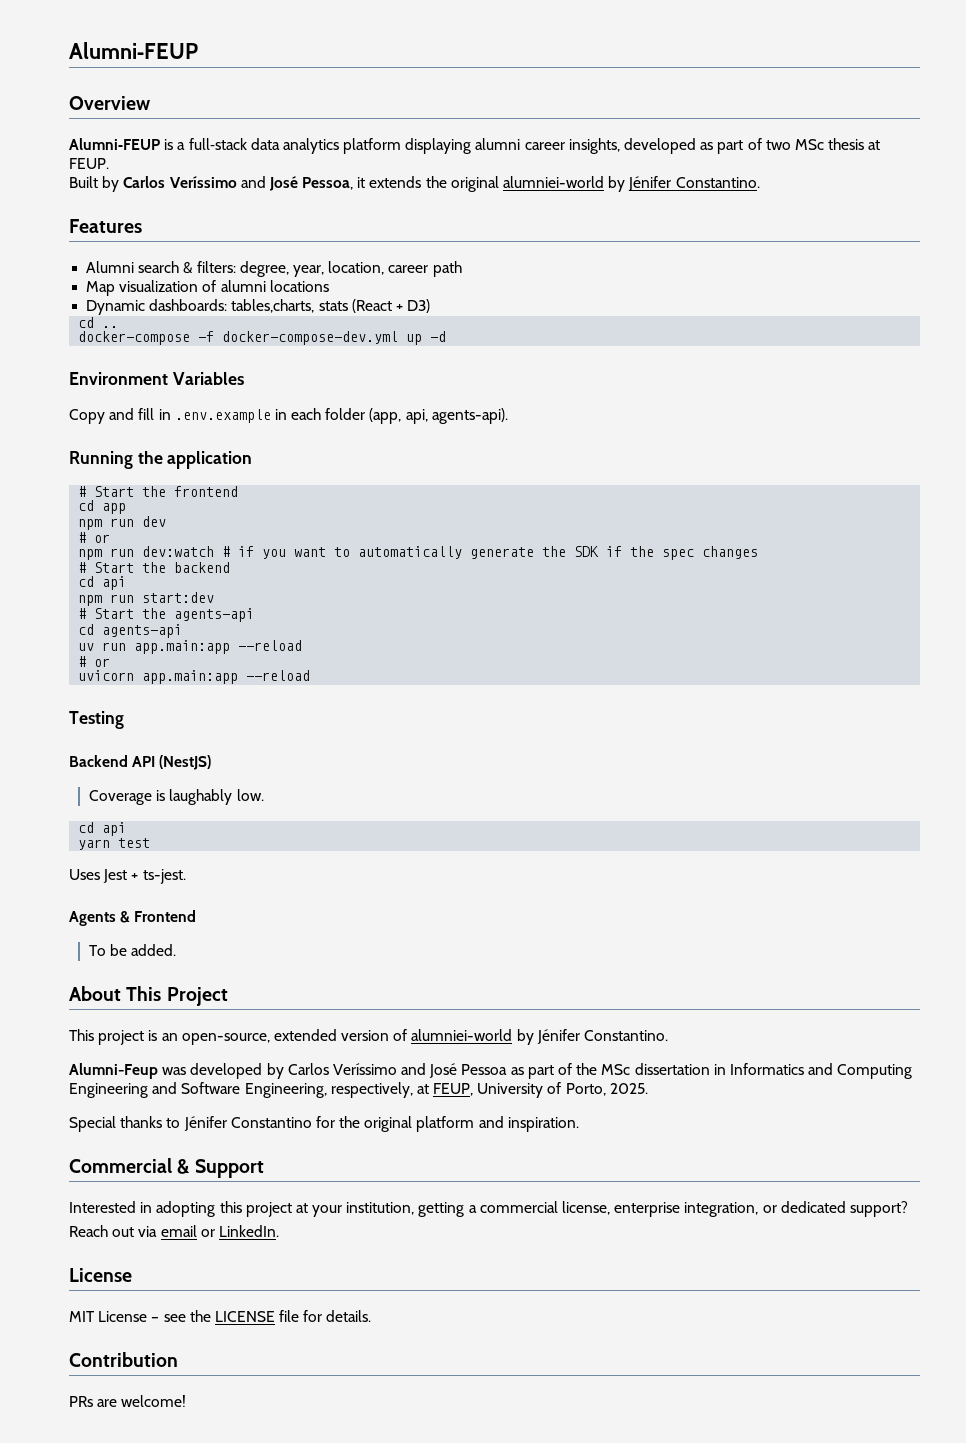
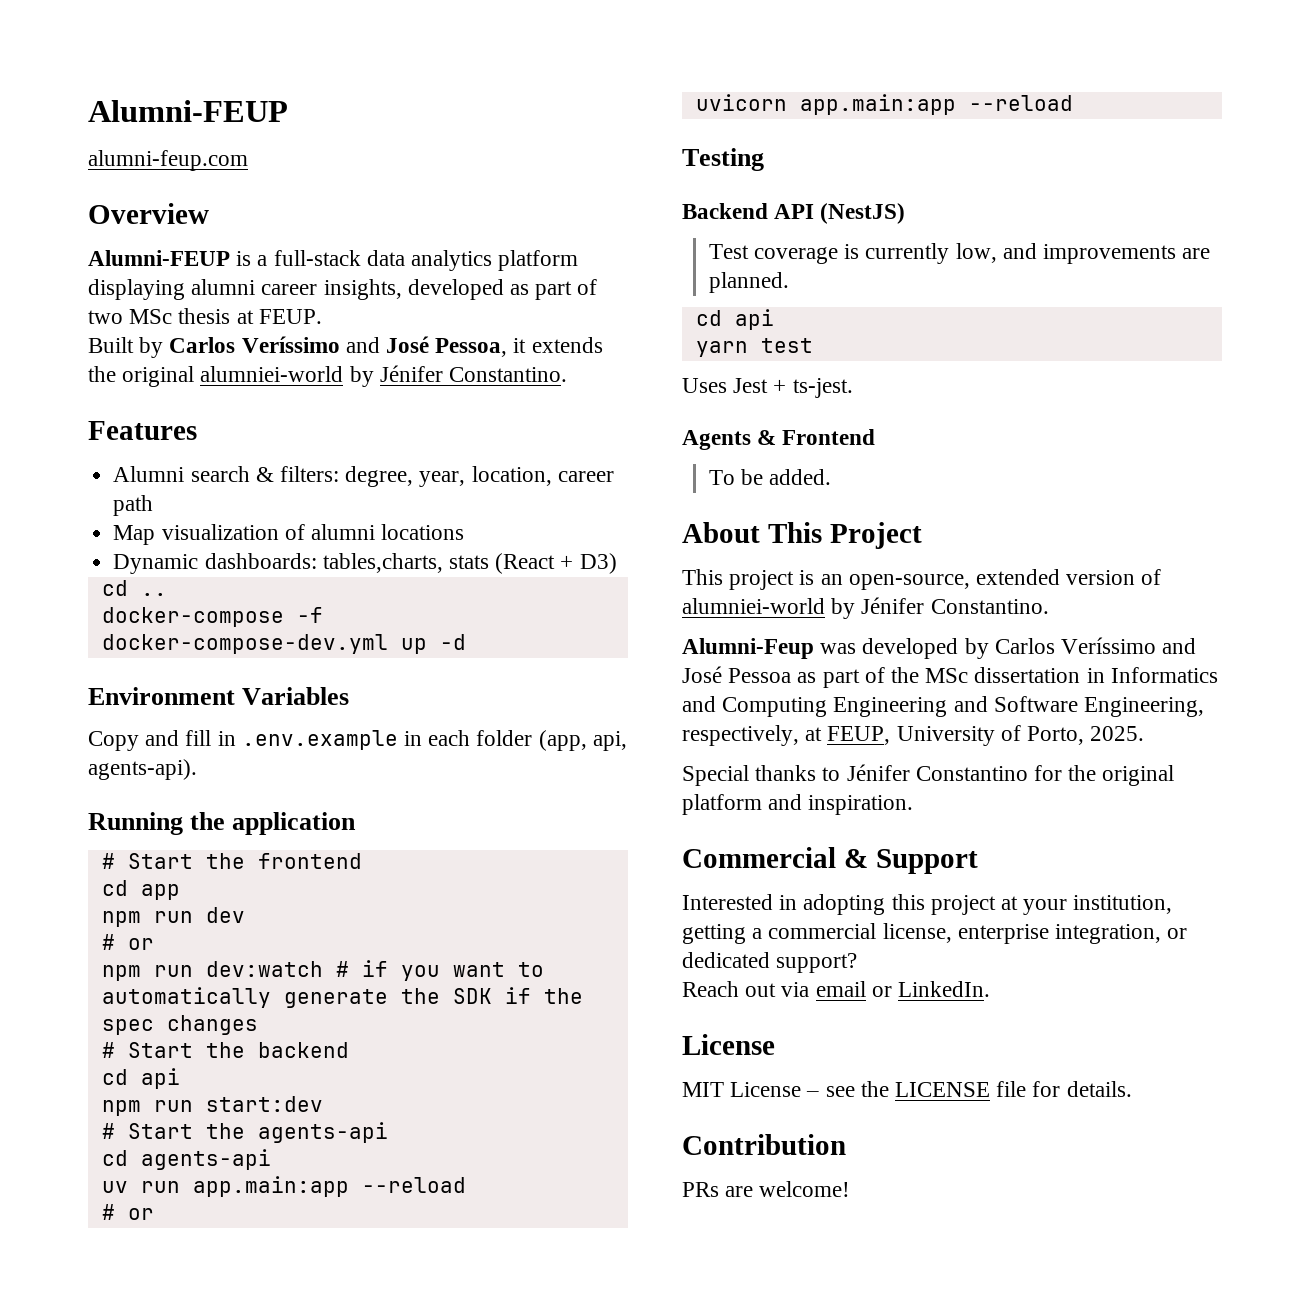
[69,42,198,59] Alumni‑FEUP -> [88,100,288,122] [88,150,248,171] Alumni‑FEUP // alumni-feup.com
[88,789,264,805] Coverage is laughably low. -> [708,243,1211,264] [708,272,789,293] Test coverage is currently low, and improvements are planned.

